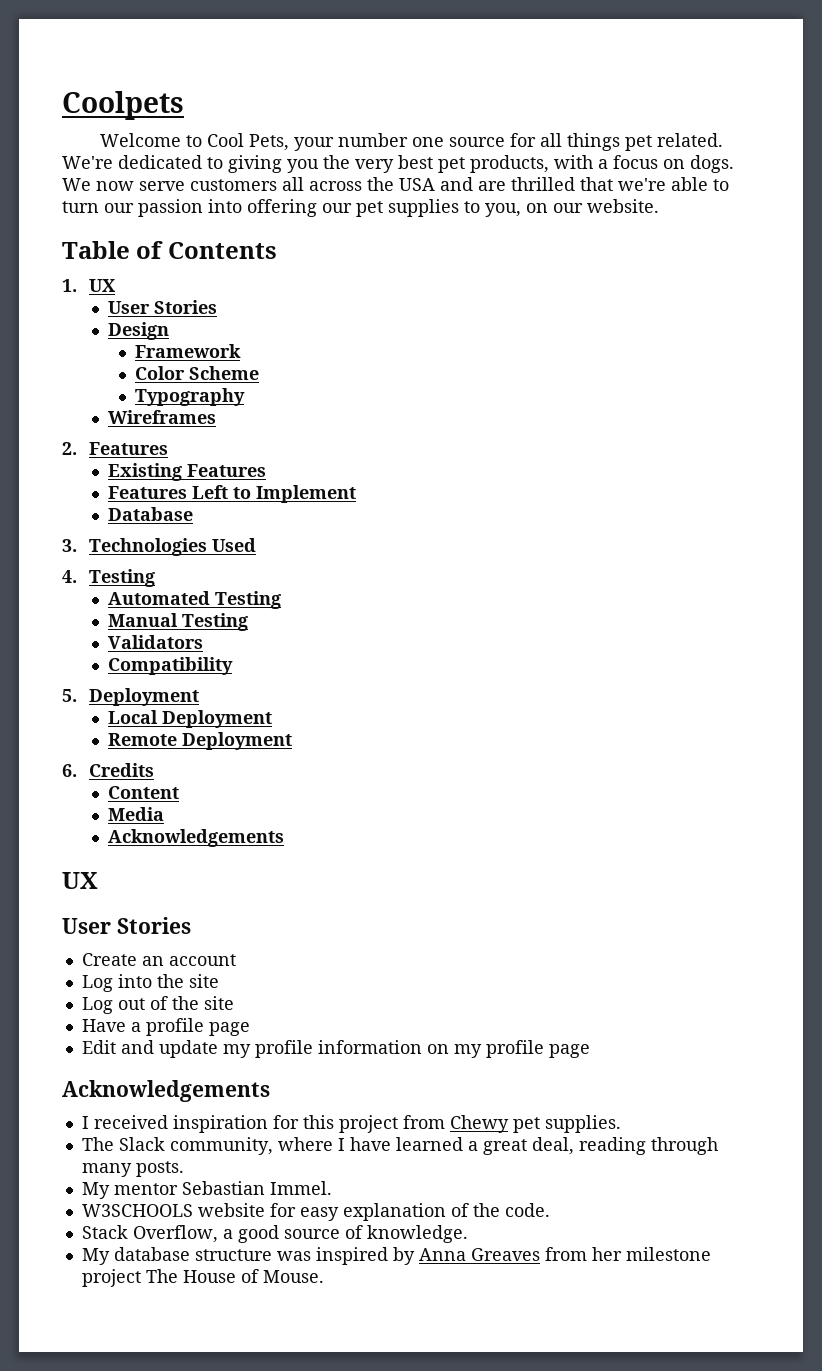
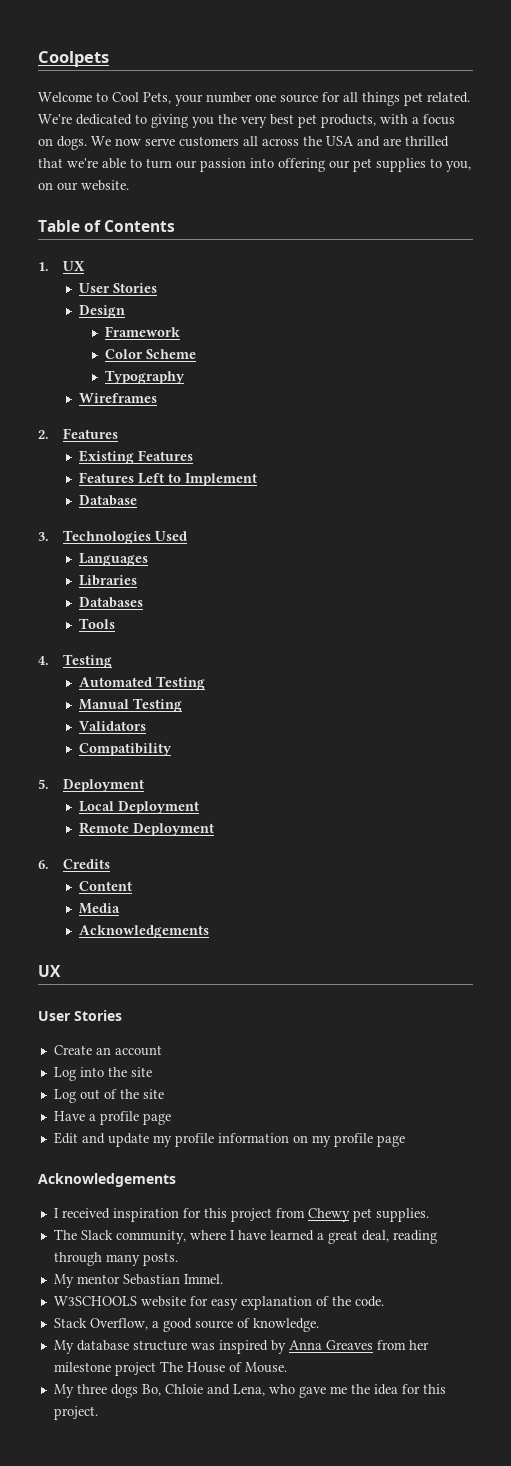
(256, 545) none -> [79,553,149,566] [79,575,138,586] [79,597,144,608] [79,618,116,629] // Languages // Libraries // Databases // Tools
(324, 1276) none -> [53,1384,446,1398] [53,1406,98,1420] // My three dogs Bo, Chloie and Lena, who gave me the idea for this project.

